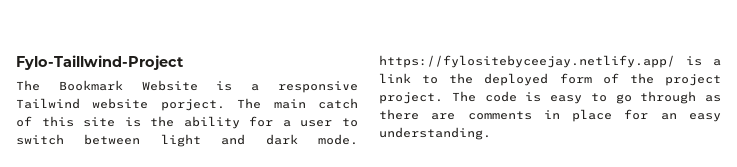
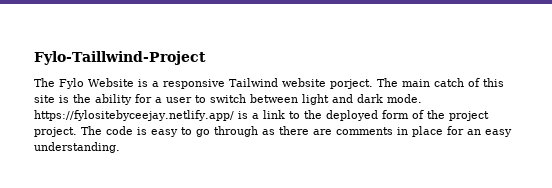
[58,80,123,91] Bookmark -> [59,78,84,89] Fylo

